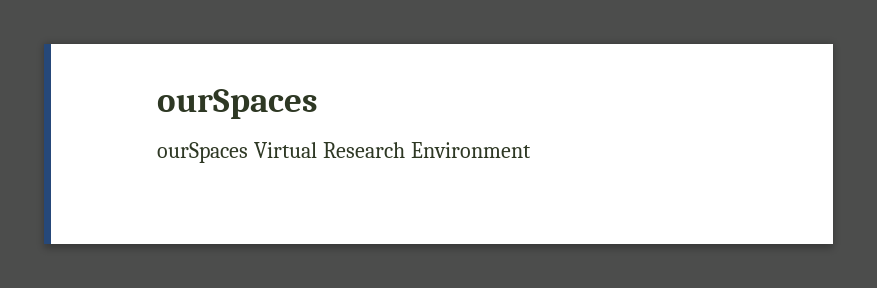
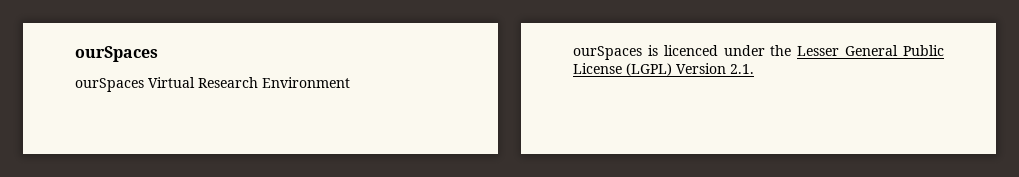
(531, 150) none -> [573,45,944,60] [573,63,754,76] // ourSpaces is licenced under the Lesser General Public License (LGPL) Version 2.1.

